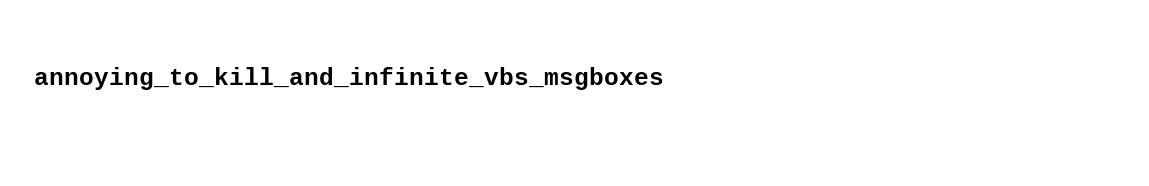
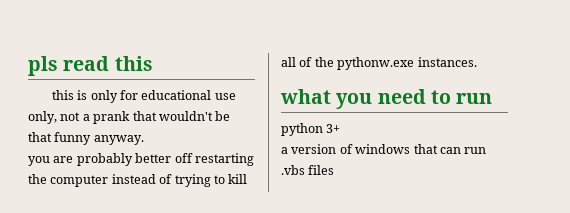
[34,67,664,90] annoying_to_kill_and_infinite_vbs_msgboxes -> [28,56,153,76] [51,90,236,103] [28,111,231,124] [28,132,144,145] [28,153,254,166] [28,174,248,187] [281,57,477,70] [280,89,493,109] [281,123,341,136] [281,144,487,154] [281,165,335,175] pls read this // this is only for educational use only, not a prank that wouldn't be that funny anyway. // you are probably better off restarting the computer instead of trying to kill all of the pythonw.exe instances. // what you need to run // python 3+ // a version of windows that can run .vbs files

